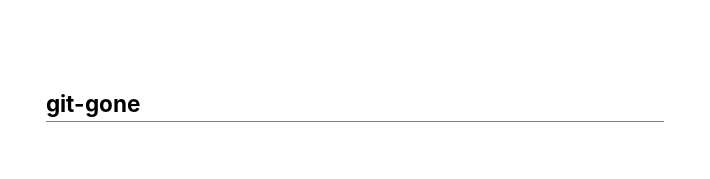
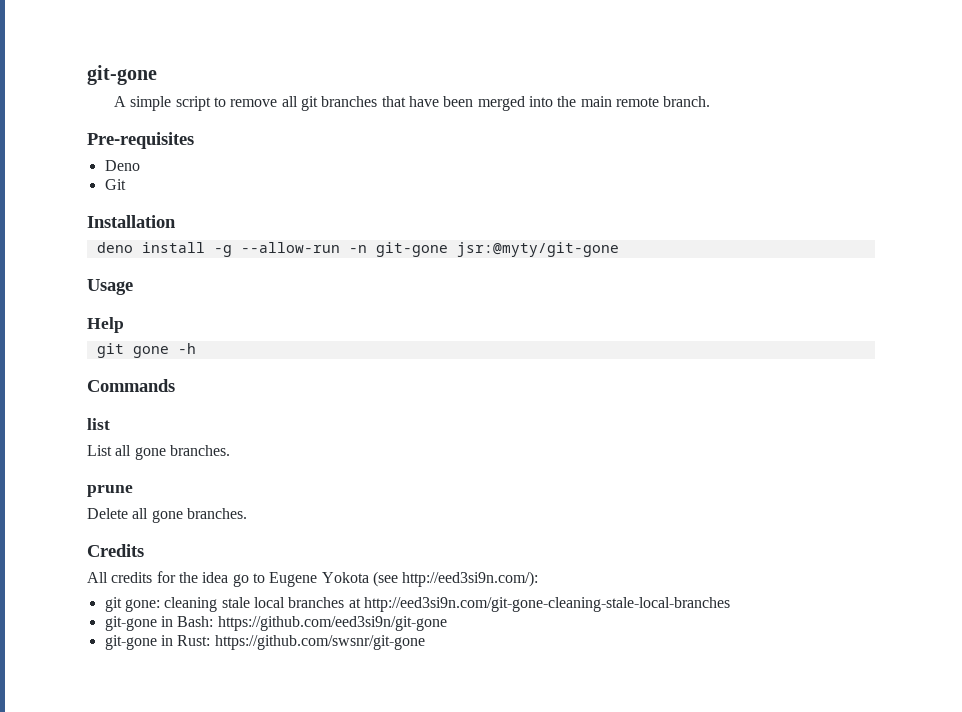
[46,94,140,117] git-gone -> [87,65,157,85] [114,96,711,111] [87,132,194,149] [104,160,140,171] [104,179,126,190] [87,215,176,228] [96,242,619,257] [87,279,133,295] [87,317,124,333] [96,343,196,358] [87,379,175,392] [87,418,110,430] [87,445,230,460] [87,485,133,497] [87,508,247,523] [87,544,144,557] [87,571,539,587] [104,597,730,612] [104,616,447,631] [104,635,425,650] git-gone // A simple script to remove all git branches that have been merged into the main remote branch. // Pre-requisites // Deno // Git // Installation // deno install -g --allow-run -n git-gone jsr:@myty/git-gone // Usage // Help // git gone -h // Commands // list // List all gone branches. // prune // Delete all gone branches. // Credits // All credits for the idea go to Eugene Yokota (see http://eed3si9n.com/): // git gone: cleaning stale local branches at http://eed3si9n.com/git-gone-cleaning-stale-local-branches // git-gone in Bash: https://github.com/eed3si9n/git-gone // git-gone in Rust: https://github.com/swsnr/git-gone

